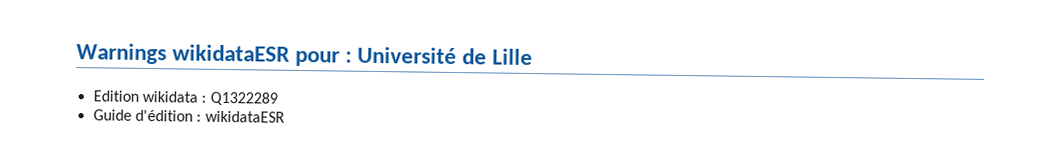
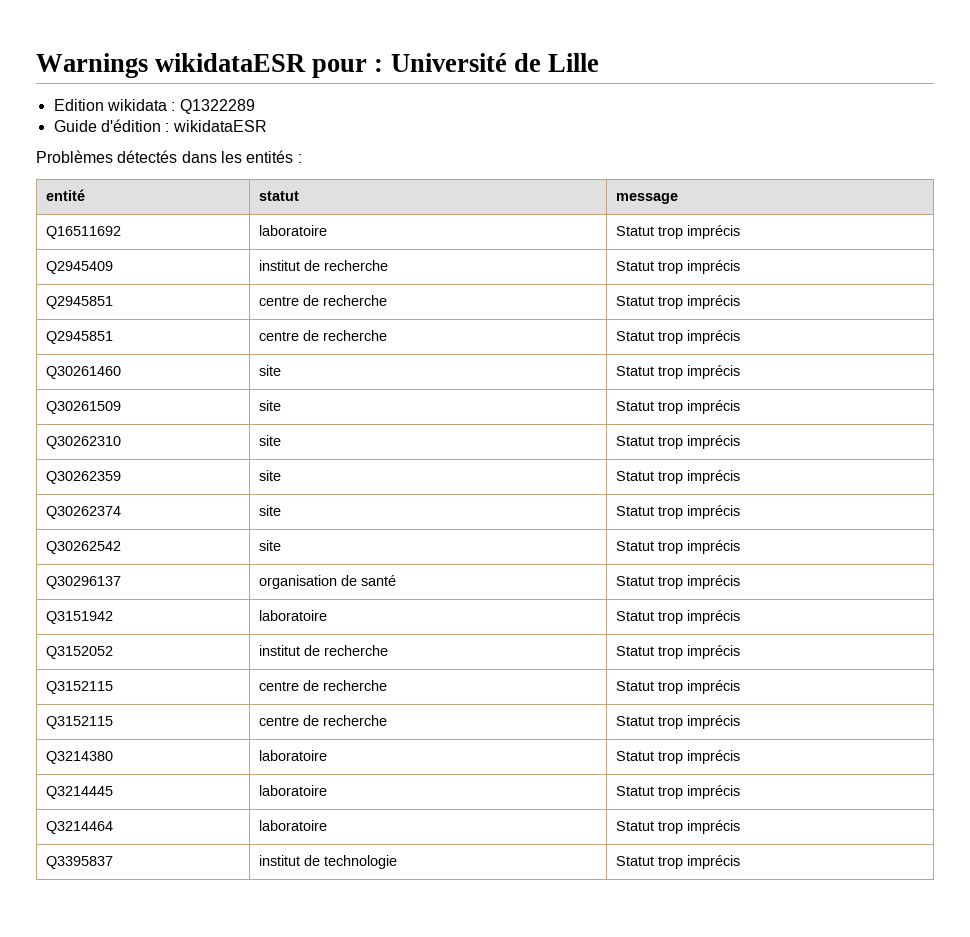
(285, 116) none -> [36,150,302,163] [46,189,86,201] [259,191,300,201] [616,193,679,204] [46,226,122,239] [259,225,328,236] [616,225,741,239] [46,261,114,274] [259,260,389,271] [616,260,741,274] [46,296,114,309] [259,295,388,306] [616,295,741,309] [46,331,114,344] [259,330,388,341] [616,330,741,344] [46,366,122,379] [259,365,282,376] [616,365,741,379] [46,401,122,414] [259,400,282,411] [616,400,741,414] [46,436,122,449] [259,435,282,446] [616,435,741,449] [46,471,122,484] [259,470,282,481] [616,470,741,484] [46,506,122,519] [259,505,282,516] [616,505,741,519] [46,541,122,554] [259,540,282,551] [616,540,741,554] [46,576,122,589] [259,575,397,589] [616,575,741,589] [46,611,114,624] [259,610,328,621] [616,610,741,624] [46,646,114,659] [259,645,389,656] [616,645,741,659] [46,681,114,694] [259,680,388,691] [616,680,741,694] [46,716,114,729] [259,715,388,726] [616,715,741,729] [46,751,114,764] [259,750,328,761] [616,750,741,764] [46,786,114,799] [259,785,328,796] [616,785,741,799] [46,821,114,834] [259,820,328,831] [616,820,741,834] [46,856,114,869] [259,855,398,869] [616,855,741,869] // Problèmes détectés dans les entités : // entité | statut | message // Q16511692 | laboratoire | Statut trop imprécis // Q2945409 | institut de recherche | Statut trop imprécis // Q2945851 | centre de recherche | Statut trop imprécis // Q2945851 | centre de recherche | Statut trop imprécis // Q30261460 | site | Statut trop imprécis // Q30261509 | site | Statut trop imprécis // Q30262310 | site | Statut trop imprécis // Q30262359 | site | Statut trop imprécis // Q30262374 | site | Statut trop imprécis // Q30262542 | site | Statut trop imprécis // Q30296137 | organisation de santé | Statut trop imprécis // Q3151942 | laboratoire | Statut trop imprécis // Q3152052 | institut de recherche | Statut trop imprécis // Q3152115 | centre de recherche | Statut trop imprécis // Q3152115 | centre de recherche | Statut trop imprécis // Q3214380 | laboratoire | Statut trop imprécis // Q3214445 | laboratoire | Statut trop imprécis // Q3214464 | laboratoire | Statut trop imprécis // Q3395837 | institut de technologie | Statut trop imprécis

